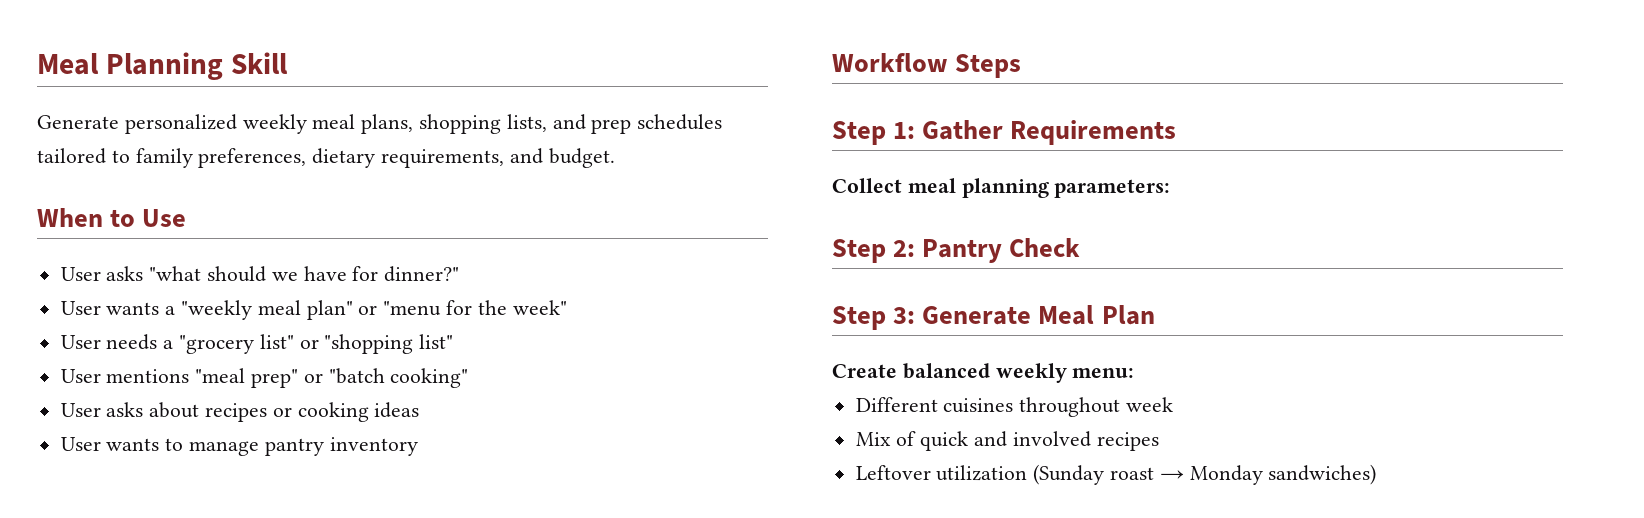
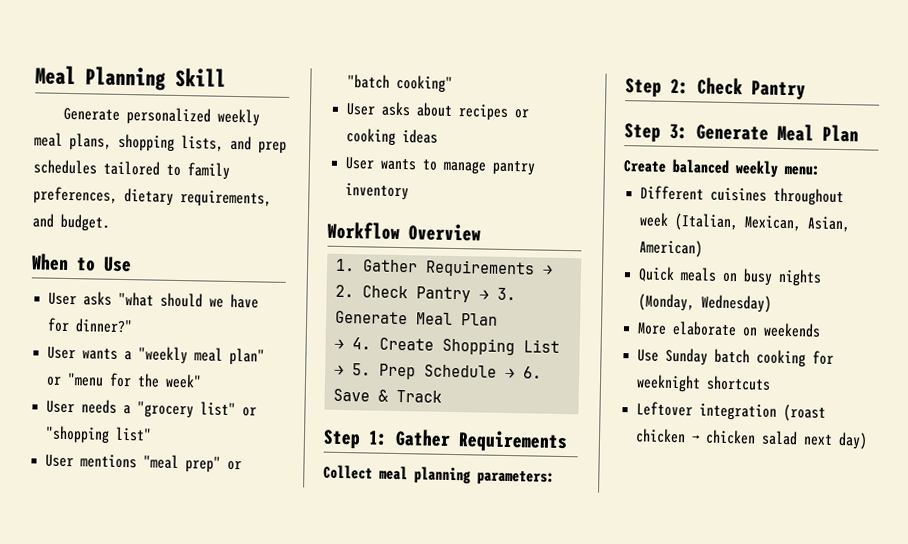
[955,54,1022,78] Steps -> [408,223,481,242] [336,258,554,278] [335,284,517,303] [335,310,499,326] [334,337,561,356] [334,363,543,380] [333,388,443,403] Overview // 1. Gather Requirements → 2. Check Pantry → 3. Generate Meal Plan // → 4. Create Shopping List → 5. Prep Schedule → 6. Save & Track
[922,238,1081,263] Pantry Check -> [697,77,806,100] Check Pantry
[855,431,1159,451] [855,464,1377,485] // Mix of quick and involved recipes // Leftover utilization (Sunday roast → Monday sandwiches) -> [674,213,852,233] [639,239,704,258] [638,266,823,287] [638,293,773,313] [637,320,822,338] [637,347,835,368] [636,374,772,393] [636,401,827,422] [635,428,869,450] (Italian, Mexican, Asian, American) // Quick meals on busy nights (Monday, Wednesday) // More elaborate on weekends // Use Sunday batch cooking for weeknight shortcuts // Leftover integration (roast chicken → chicken salad next day)

